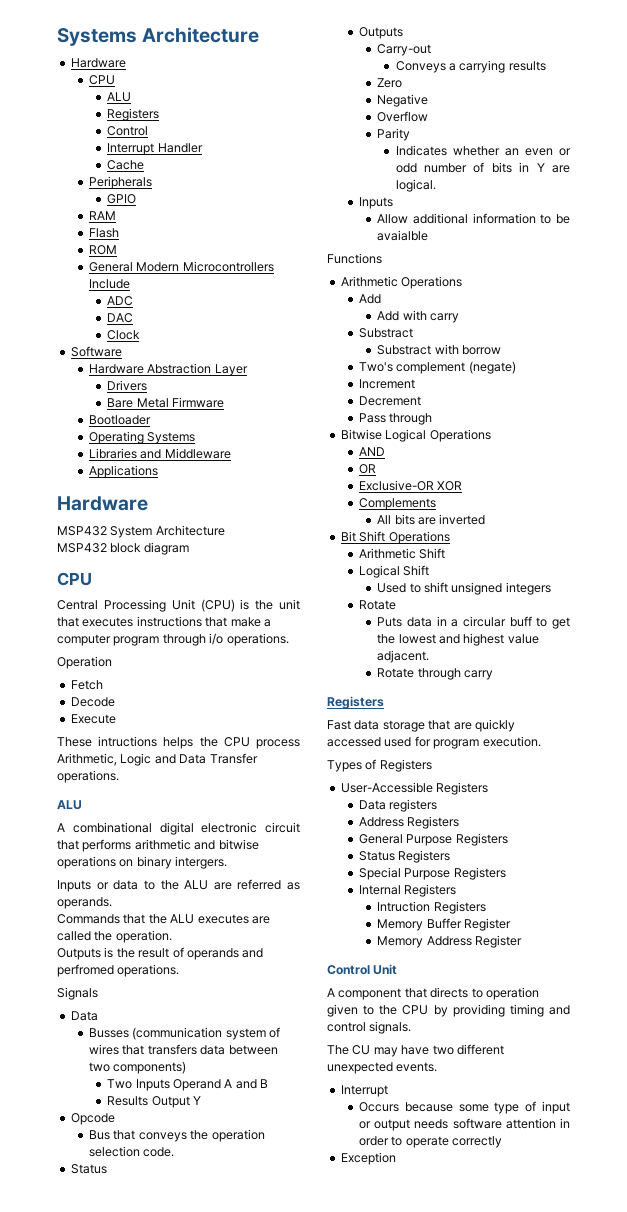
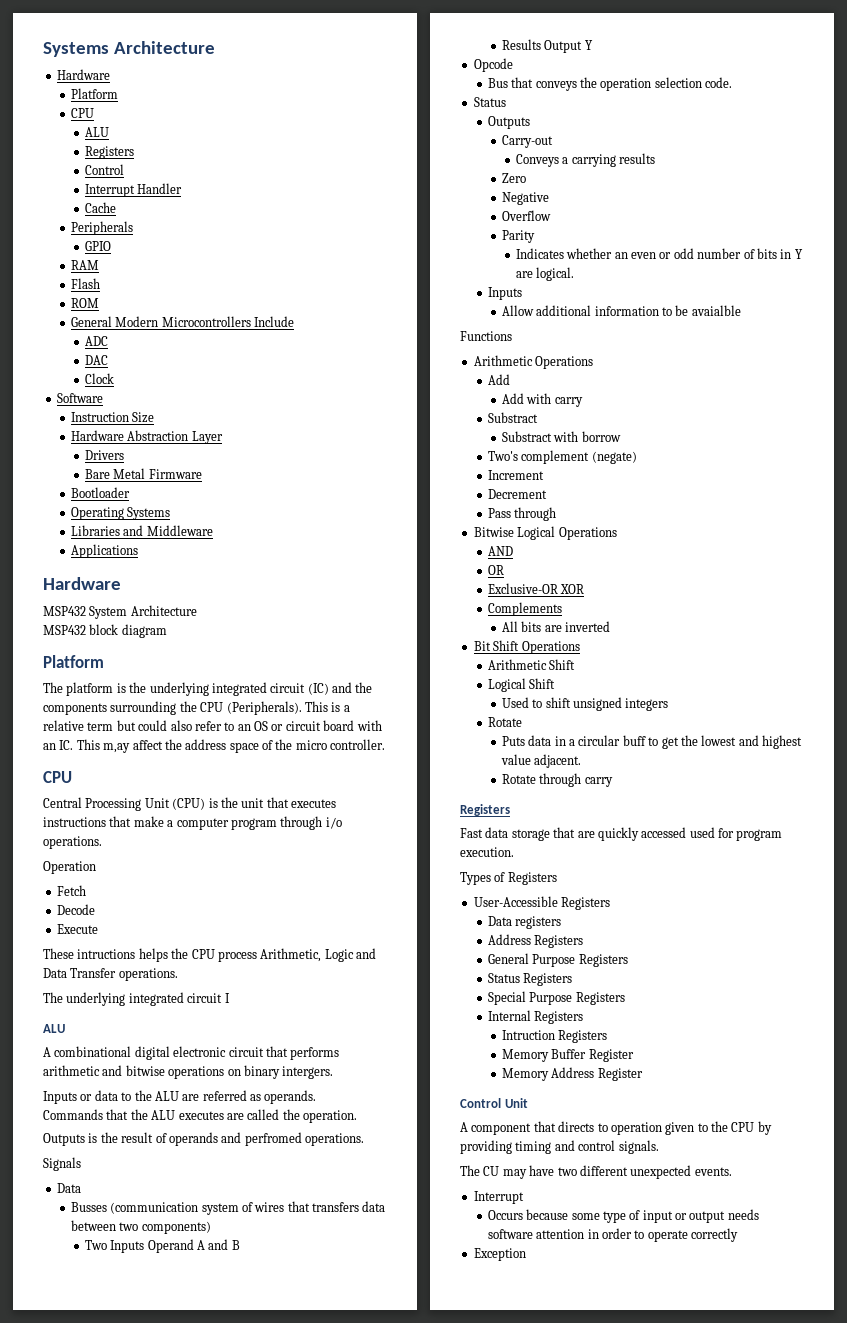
(126, 63) none -> [70,88,118,99] // Platform
(122, 351) none -> [70,412,155,423] // Instruction Size
(189, 548) none -> [43,655,104,668] [43,682,373,696] [43,701,350,715] [43,720,382,731] [43,739,386,753] // Platform // The platform is the underlying integrated circuit (IC) and the components surrounding the CPU (Peripherals). This is a relative term but could also refer to an OS or circuit board with an IC. This m,ay affect the address space of the micro controller.
(119, 776) none -> [43,992,230,1006] // The underlying integrated circuit I

